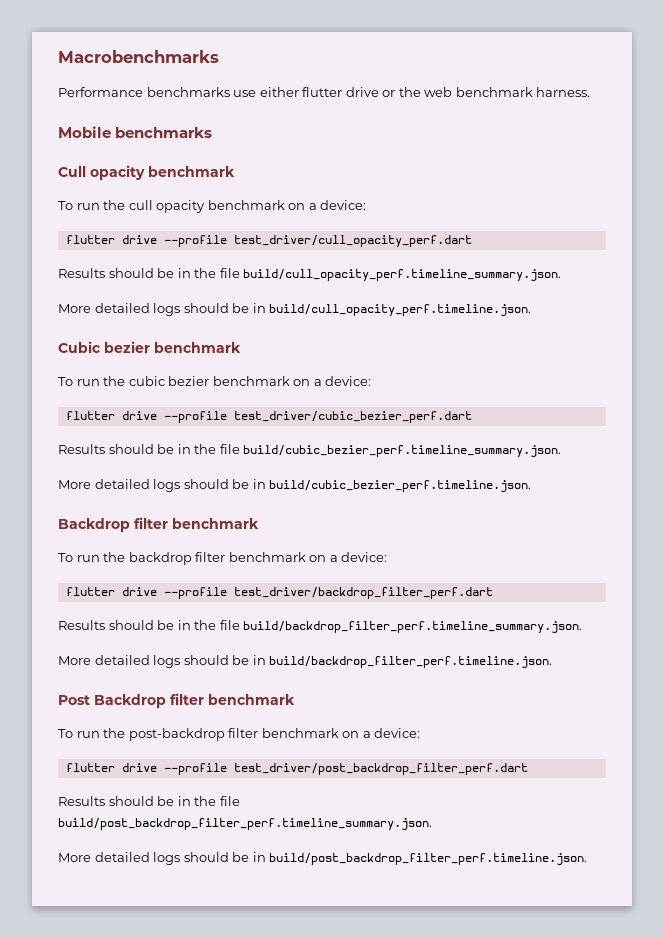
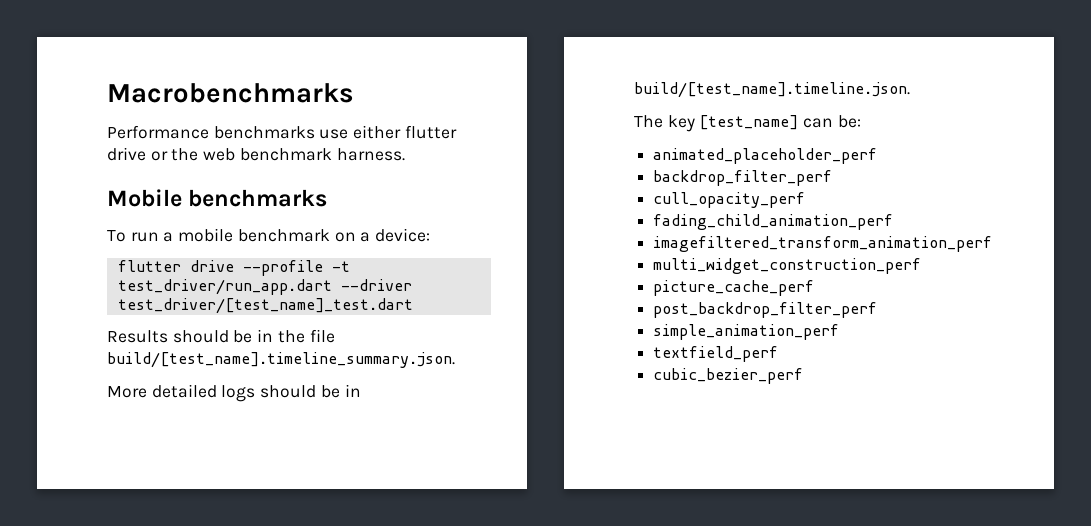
[58,165,235,180] [58,200,367,213] [65,235,472,247] [58,268,562,281] [58,303,532,316] [58,341,241,353] [58,376,372,386] [65,411,472,423] [58,444,562,457] [58,479,532,492] [58,517,259,532] [58,552,388,565] [65,587,493,599] [58,620,583,633] [58,655,553,668] [58,693,295,708] [58,728,421,741] [65,763,528,775] [58,796,240,806] [58,818,432,830] [58,852,588,865] // Cull opacity benchmark // To run the cull opacity benchmark on a device: // flutter drive --profile test_driver/cull_opacity_perf.dart // Results should be in the file build/cull_opacity_perf.timeline_summary.json. // More detailed logs should be in build/cull_opacity_perf.timeline.json. // Cubic bezier benchmark // To run the cubic bezier benchmark on a device: // flutter drive --profile test_driver/cubic_bezier_perf.dart // Results should be in the file build/cubic_bezier_perf.timeline_summary.json. // More detailed logs should be in build/cubic_bezier_perf.timeline.json. // Backdrop filter benchmark // To run the backdrop filter benchmark on a device: // flutter drive --profile test_driver/backdrop_filter_perf.dart // Results should be in the file build/backdrop_filter_perf.timeline_summary.json. // More detailed logs should be in build/backdrop_filter_perf.timeline.json. // Post Backdrop filter benchmark // To run the post-backdrop filter benchmark on a device: // flutter drive --profile test_driver/post_backdrop_filter_perf.dart // Results should be in the file build/post_backdrop_filter_perf.timeline_summary.json. // More detailed logs should be in build/post_backdrop_filter_perf.timeline.json. -> [107,228,431,242] [117,260,350,276] [117,279,412,295] [117,298,413,314] [107,329,335,343] [107,352,455,368] [107,384,361,402] [634,82,910,98] [634,115,861,132] [653,148,878,164] [653,170,833,186] [653,192,806,208] [653,214,894,230] [653,236,993,252] [653,258,922,274] [653,280,815,296] [653,302,878,318] [653,324,840,340] [653,346,779,362] [653,368,804,384] // To run a mobile benchmark on a device: // flutter drive --profile -t test_driver/run_app.dart --driver test_driver/[test_name]_test.dart // Results should be in the file build/[test_name].timeline_summary.json. // More detailed logs should be in build/[test_name].timeline.json. // The key [test_name] can be: // animated_placeholder_perf // backdrop_filter_perf // cull_opacity_perf // fading_child_animation_perf // imagefiltered_transform_animation_perf // multi_widget_construction_perf // picture_cache_perf // post_backdrop_filter_perf // simple_animation_perf // textfield_perf // cubic_bezier_perf

